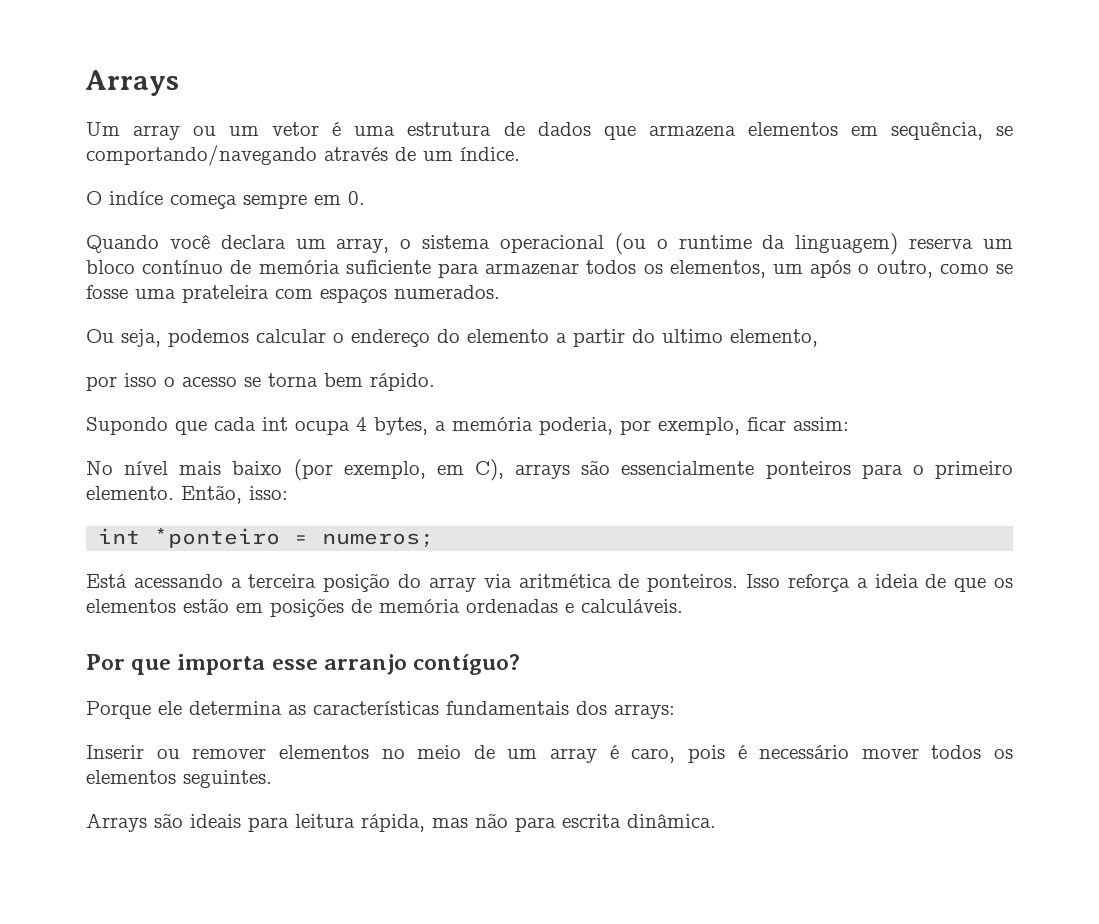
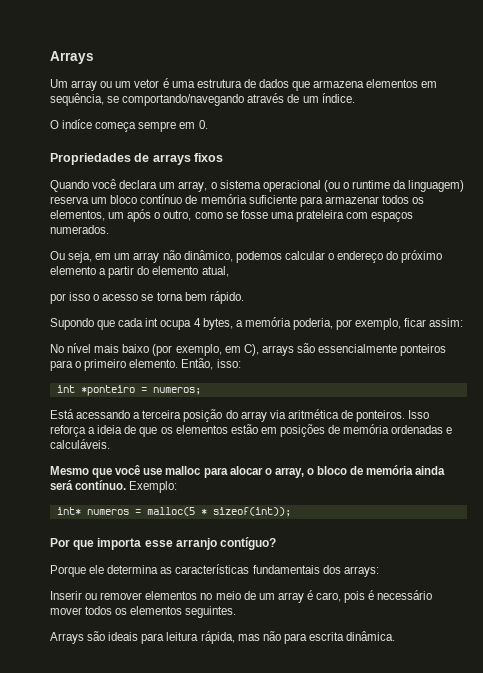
(365, 198) none -> [50,153,224,165] // Propriedades de arrays fixos
(161, 338) none -> [95,250,233,263] em um array não dinâmico,
(460, 336) none -> [401,250,443,263] próximo
[662,329,818,347] ultimo elemento, -> [152,266,229,277] elemento atual,
(683, 606) none -> [50,465,446,478] [50,480,178,493] [56,507,291,517] // Mesmo que você use malloc para alocar o array, o bloco de memória ainda será contínuo. Exemplo: // int* numeros = malloc(5 * sizeof(int));

